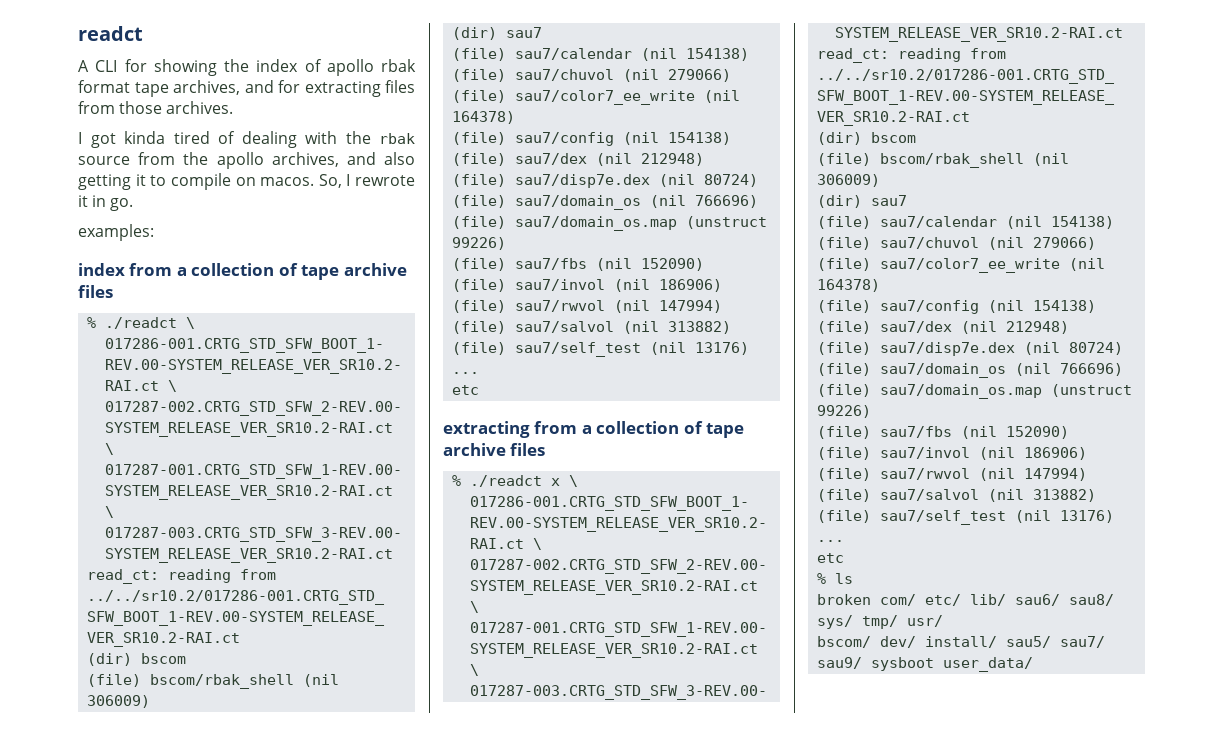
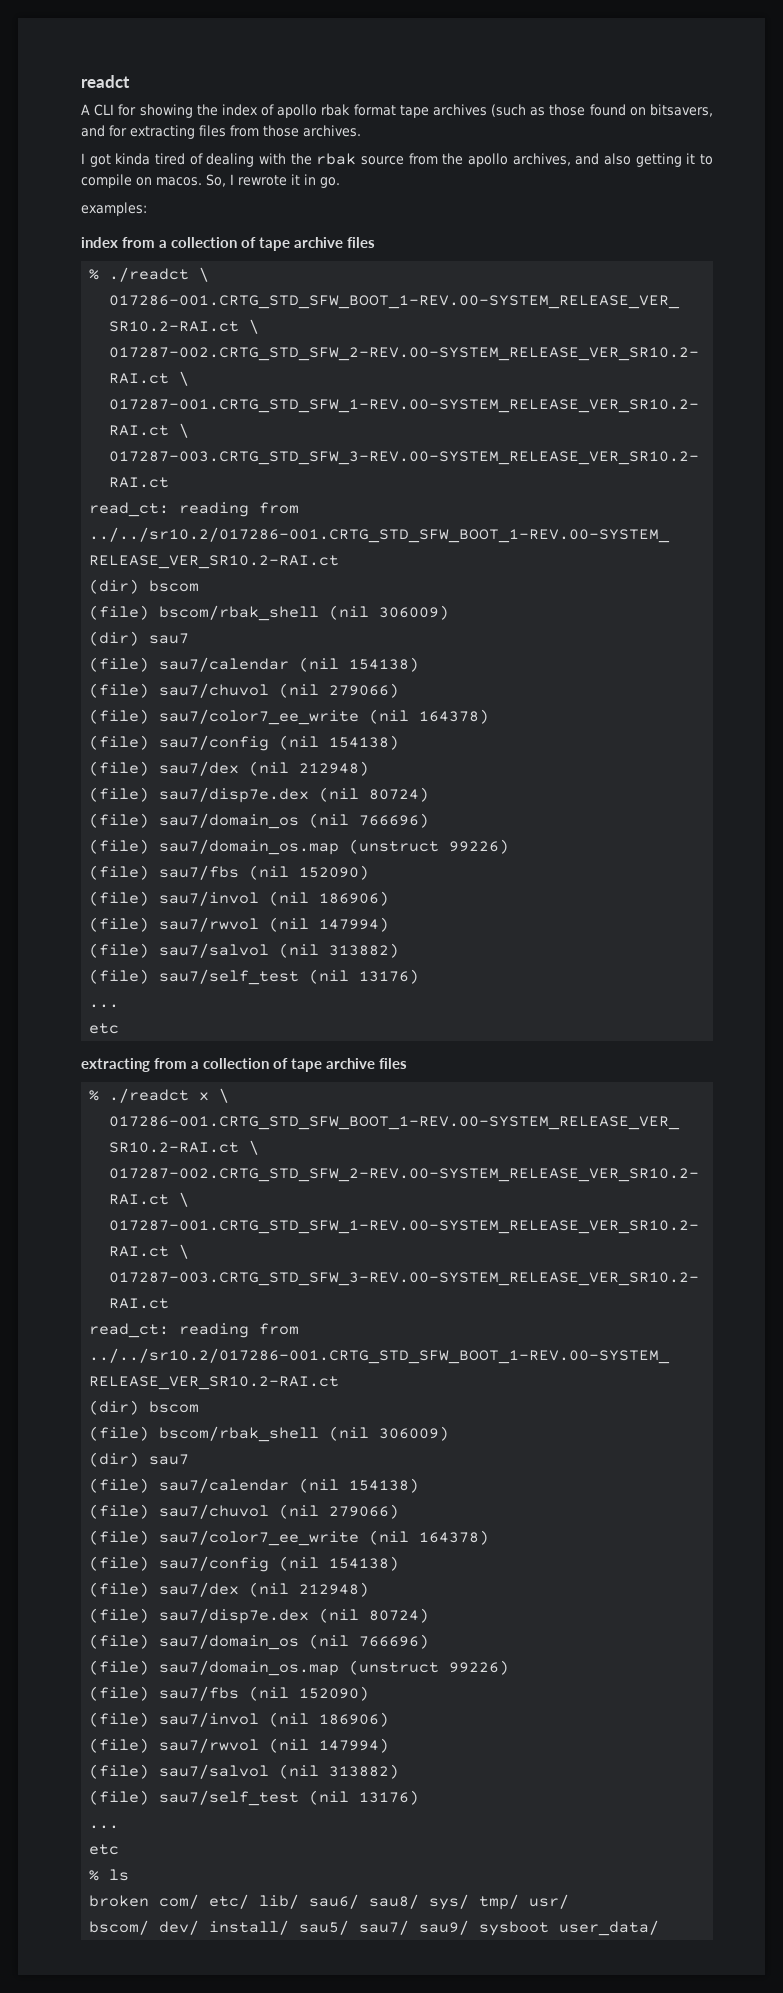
[173,80,240,95] archives, -> [432,104,713,117] archives (such as those found on bitsavers,

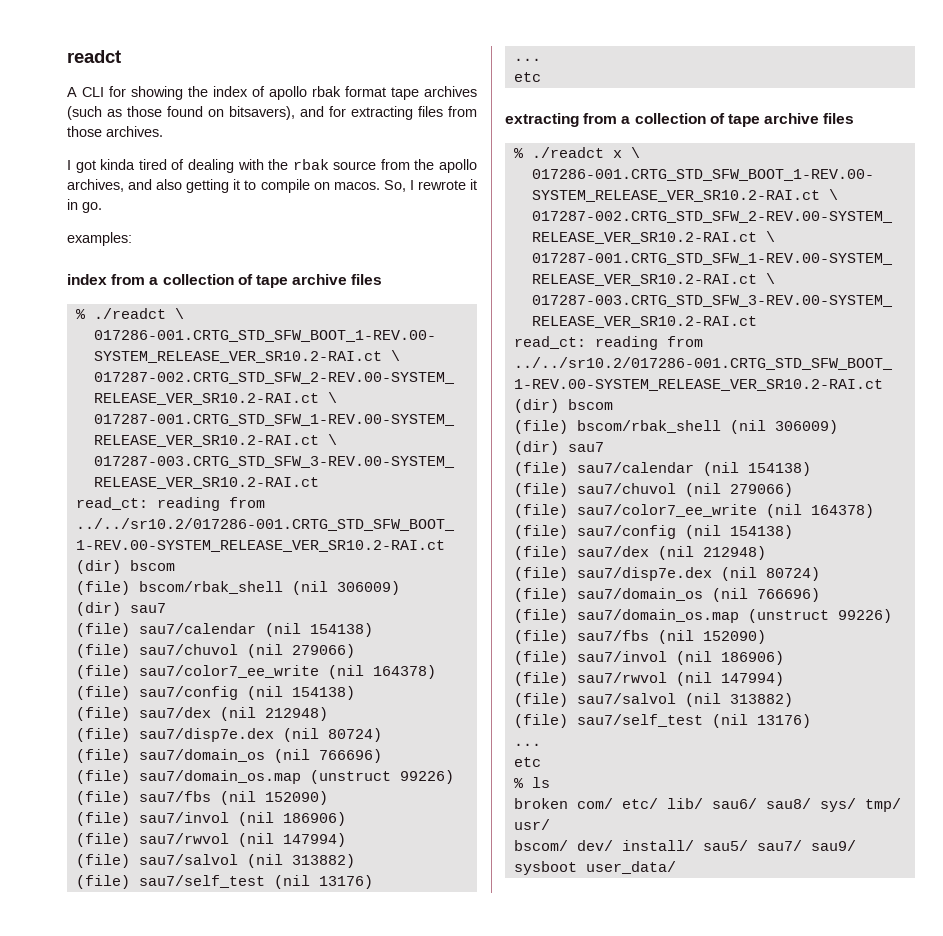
[650,104,713,117] bitsavers, -> [229,106,295,120] bitsavers),

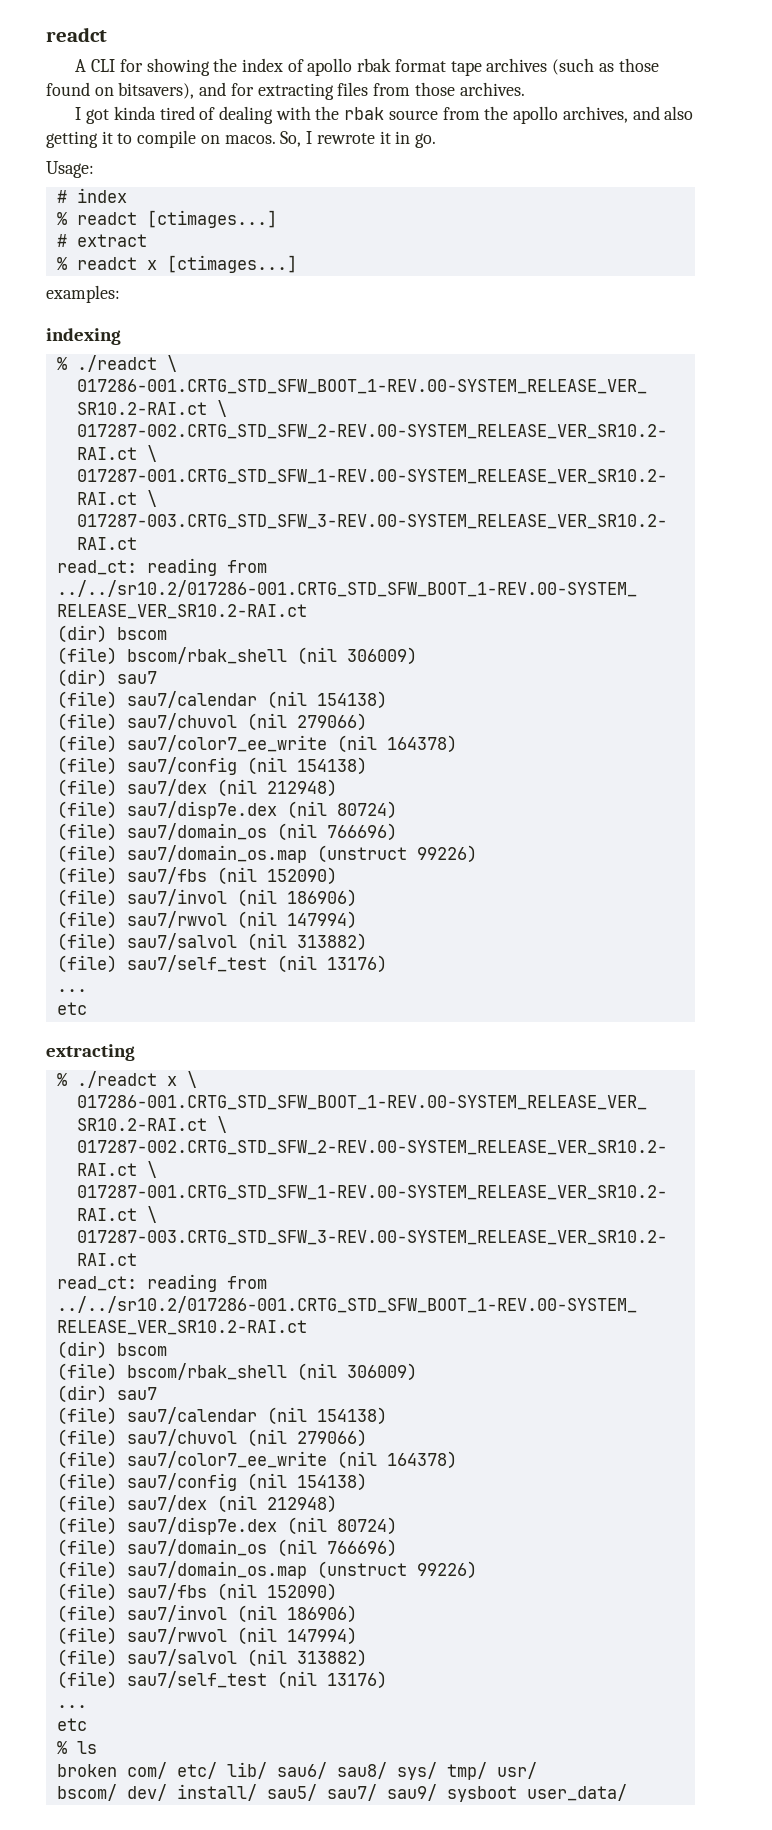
[67,232,132,246] [67,274,383,288] examples: // index from a collection of tape archive files -> [46,161,94,178] [56,188,127,203] [56,210,277,228] [56,234,147,247] [56,255,297,273] [46,285,120,303] [46,328,121,345] Usage: // # index // % readct [ctimages...] // # extract // % readct x [ctimages...] // examples: // indexing
[583,113,855,127] from a collection of tape archive files -> (135, 1052) none

